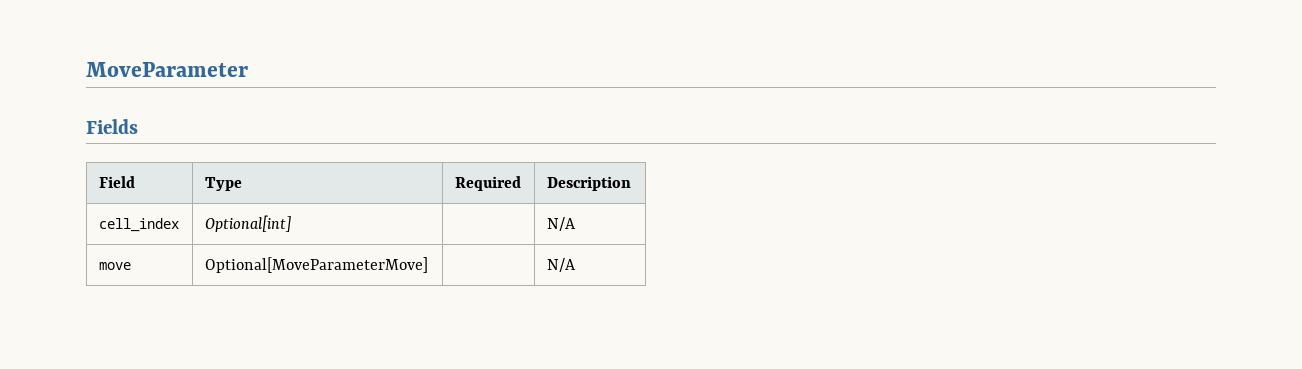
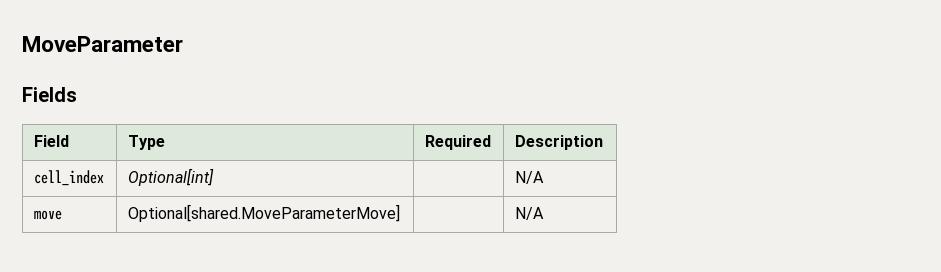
[204,257,428,273] Optional[MoveParameterMove] -> [127,204,400,222] Optional[shared.MoveParameterMove]

